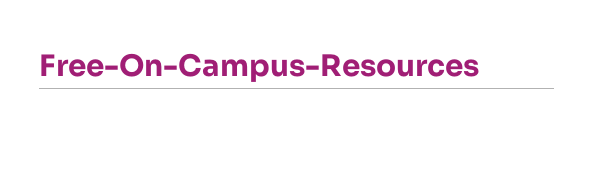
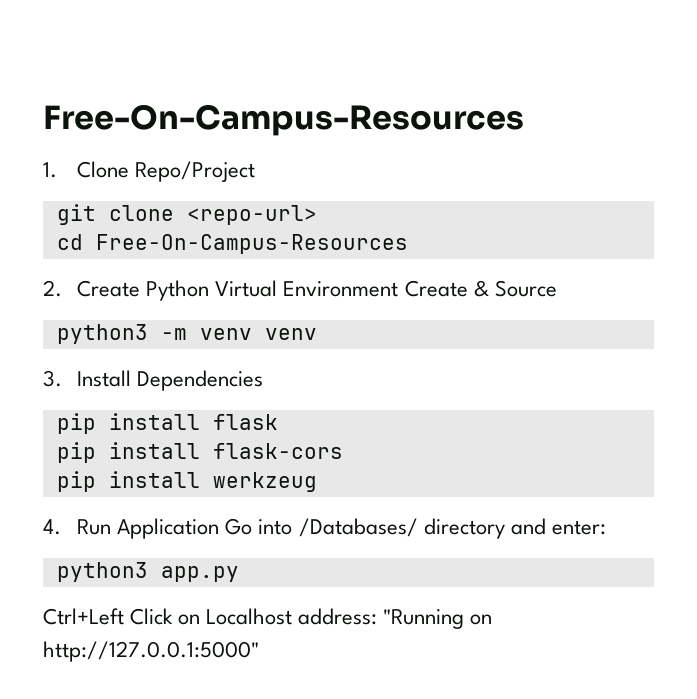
[39,53,479,82] Free-On-Campus-Resources -> [43,104,524,136] [43,161,256,182] [56,204,317,225] [56,234,408,254] [43,280,557,301] [56,324,317,344] [43,370,264,391] [56,413,278,434] [56,442,343,463] [56,471,317,492] [43,518,606,539] [56,562,239,582] [43,608,493,629] [43,641,259,662] Free-On-Campus-Resources // 1. Clone Repo/Project // git clone <repo-url> // cd Free-On-Campus-Resources // 2. Create Python Virtual Environment Create & Source // python3 -m venv venv // 3. Install Dependencies // pip install flask // pip install flask-cors // pip install werkzeug // 4. Run Application Go into /Databases/ directory and enter: // python3 app.py // Ctrl+Left Click on Localhost address: "Running on http://127.0.0.1:5000"

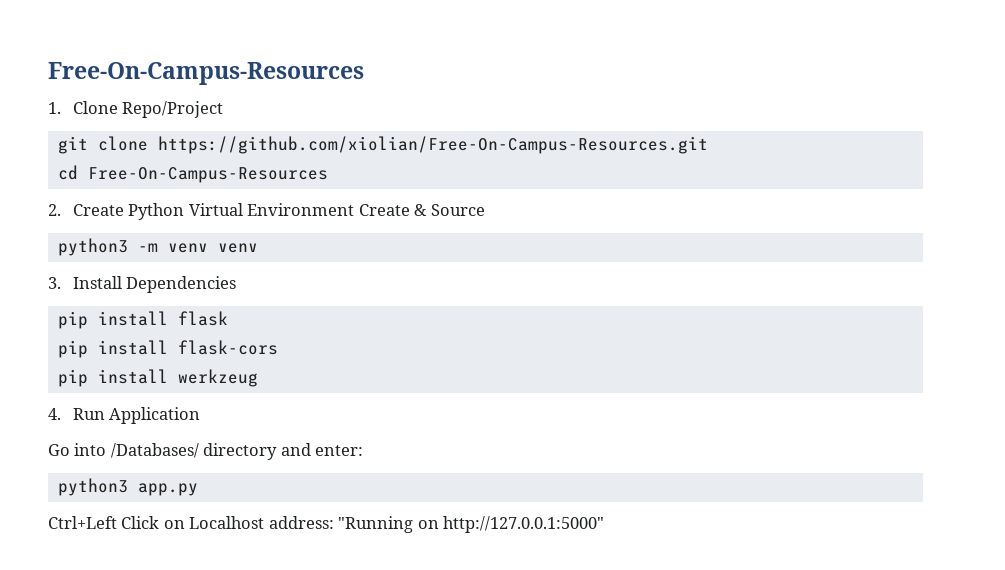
[186,205,317,225] <repo-url> -> [157,136,708,154] https://github.com/xiolian/Free-On-Campus-Resources.git
(220, 528) none -> (201, 415) //

